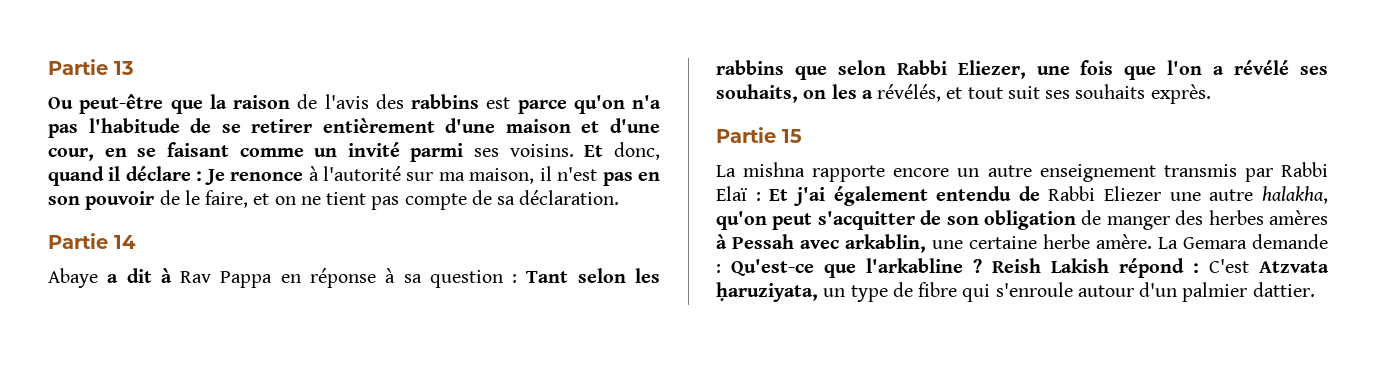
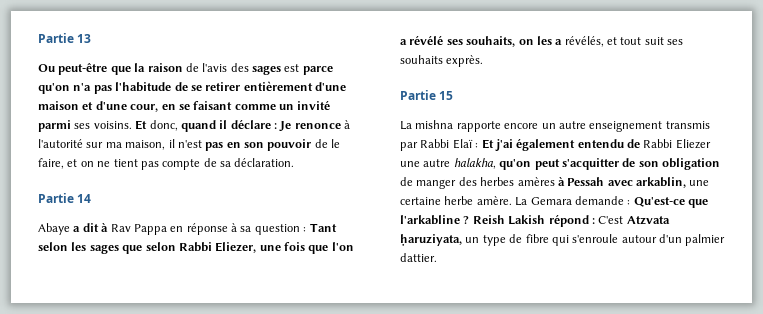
[411,94,479,109] rabbins -> [252,66,281,75] sages
[716,60,784,75] rabbins -> [89,245,119,254] sages

